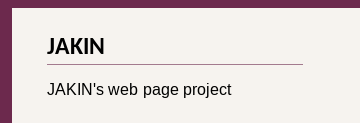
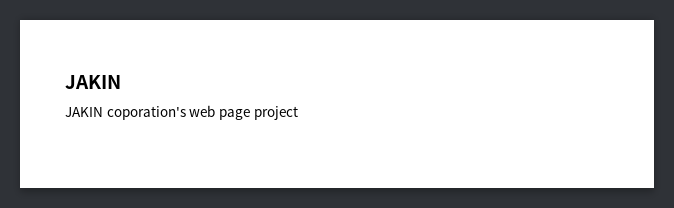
[47,83,104,95] JAKIN's -> [65,106,186,120] JAKIN coporation's

